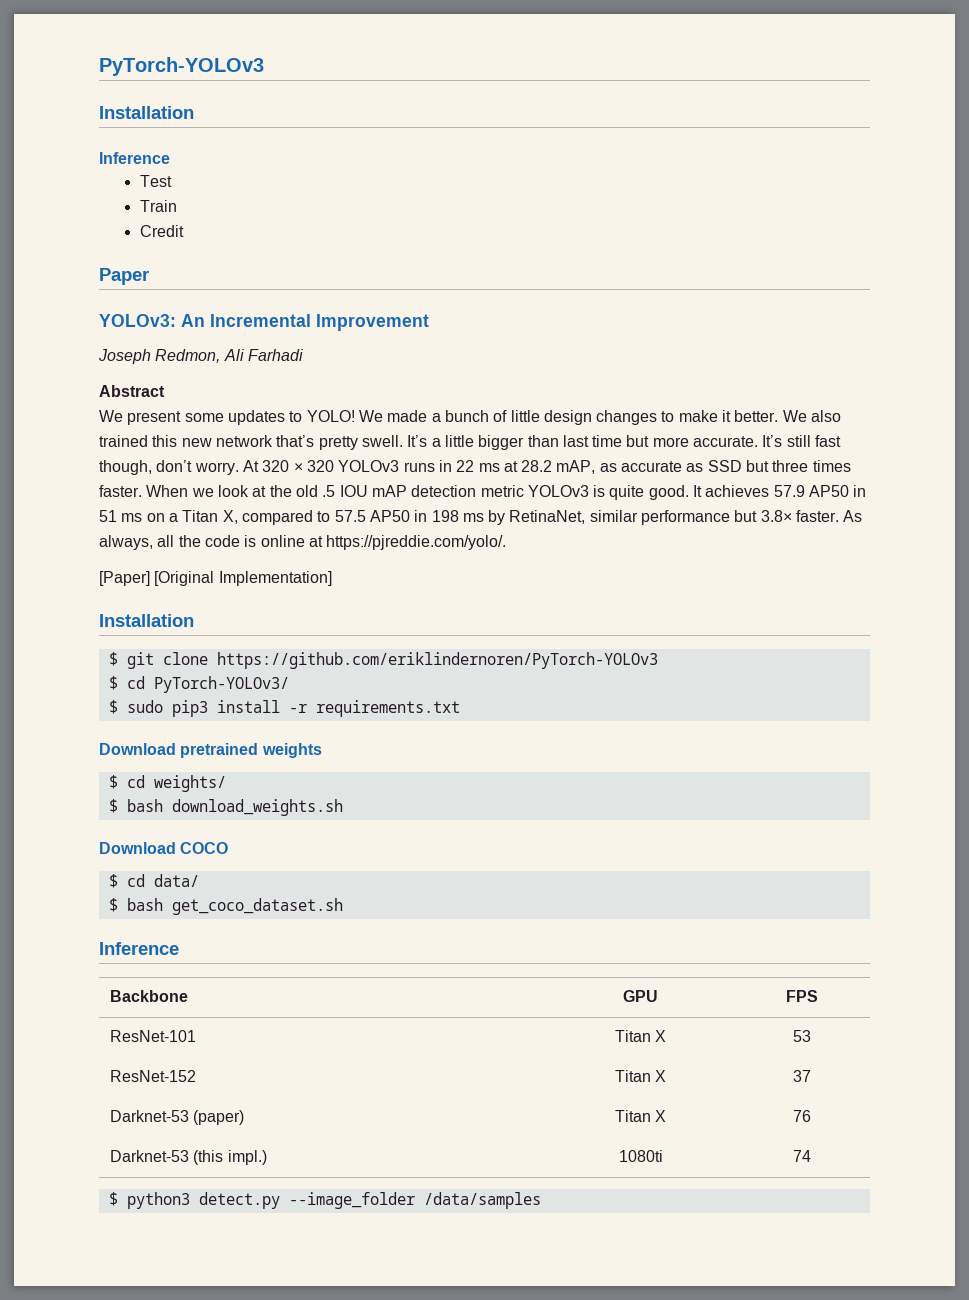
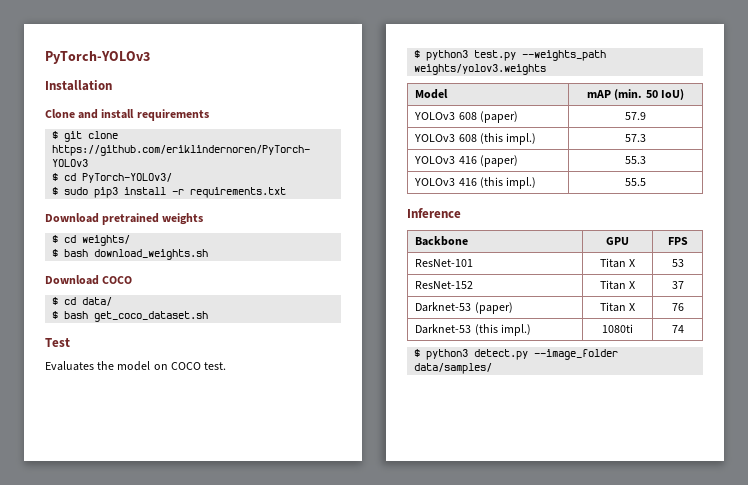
[99,152,170,164] [139,175,172,187] [139,200,177,212] [139,225,184,237] [99,268,149,285] [99,314,429,331] [98,349,303,364] [99,385,165,397] [99,410,842,425] [99,435,842,450] [99,460,851,475] [99,485,867,500] [99,510,863,525] [99,535,507,550] [99,571,332,586] [99,614,194,627] Inference // Test // Train // Credit // Paper // YOLOv3: An Incremental Improvement // Joseph Redmon, Ali Farhadi // Abstract // We present some updates to YOLO! We made a bunch of little design changes to make it better. We also trained this new network that’s pretty swell. It’s a little bigger than last time but more accurate. It’s still fast though, don’t worry. At 320 × 320 YOLOv3 runs in 22 ms at 28.2 mAP, as accurate as SSD but three times faster. When we look at the old .5 IOU mAP detection metric YOLOv3 is quite good. It achieves 57.9 AP50 in 51 ms on a Titan X, compared to 57.5 AP50 in 198 ms by RetinaNet, similar performance but 3.8× faster. As always, all the code is online at https://pjreddie.com/yolo/. // [Paper] [Original Implementation] // Installation -> [45,109,209,121] Clone and install requirements
(343, 906) none -> [45,338,70,347] [45,361,227,371] [414,50,607,61] [414,64,547,75] [415,89,449,99] [587,89,684,100] [414,111,518,123] [625,112,646,120] [414,133,537,145] [625,134,646,142] [414,155,518,167] [625,156,646,164] [414,177,537,189] [625,178,646,186] // Test // Evaluates the model on COCO test. // $ python3 test.py --weights_path weights/yolov3.weights // Model | mAP (min. 50 IoU) // YOLOv3 608 (paper) | 57.9 // YOLOv3 608 (this impl.) | 57.3 // YOLOv3 416 (paper) | 55.3 // YOLOv3 416 (this impl.) | 55.5
[423,1192,541,1209] /data/samples -> [414,363,493,374] data/samples/

